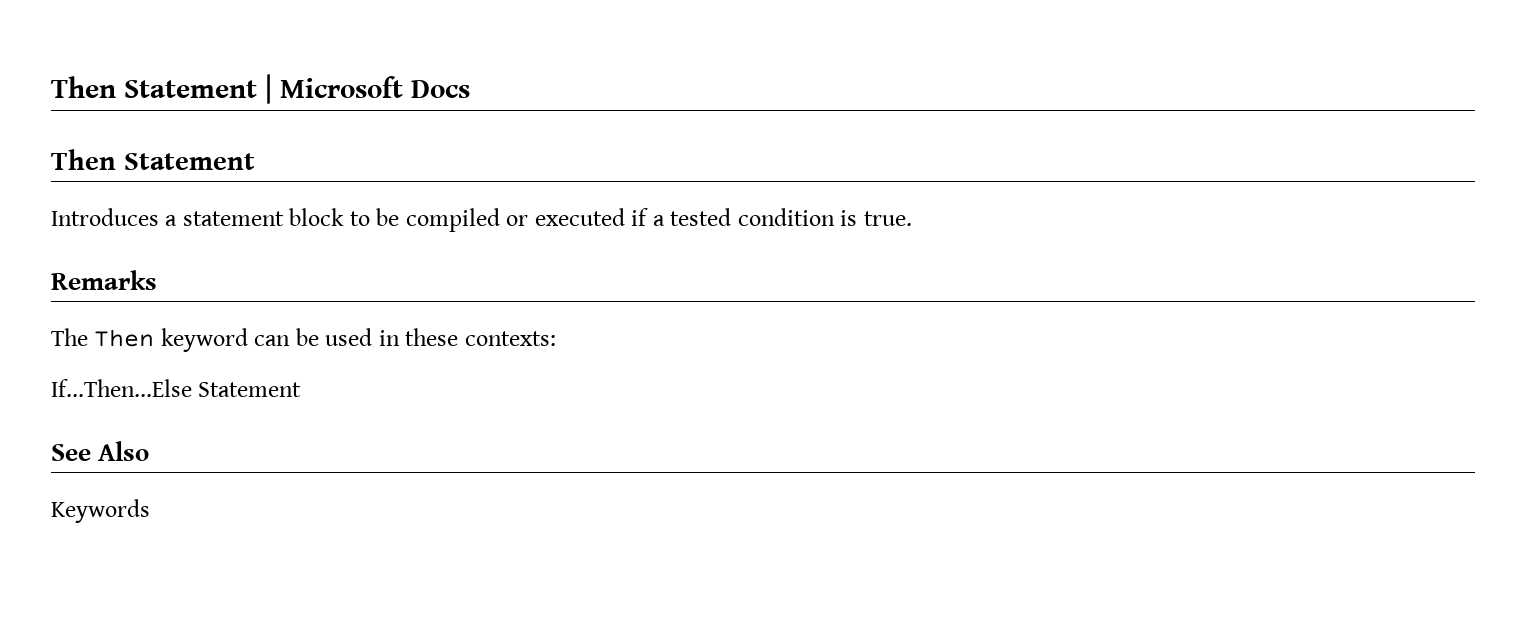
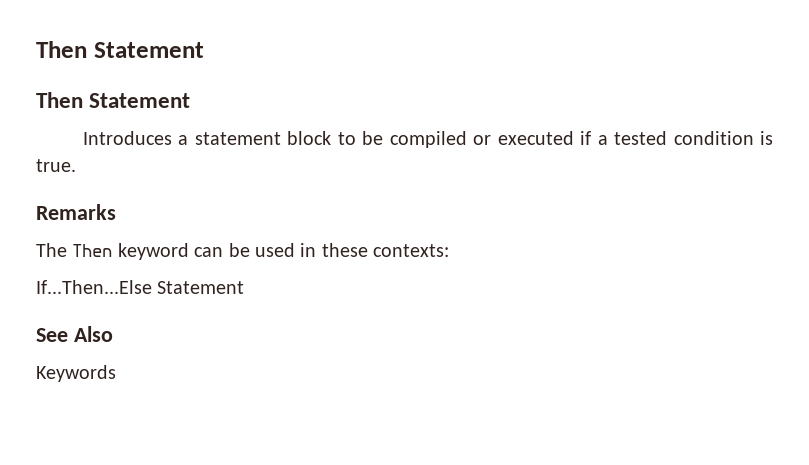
[51,74,470,104] Then Statement | Microsoft Docs -> [36,41,204,58] Then Statement

